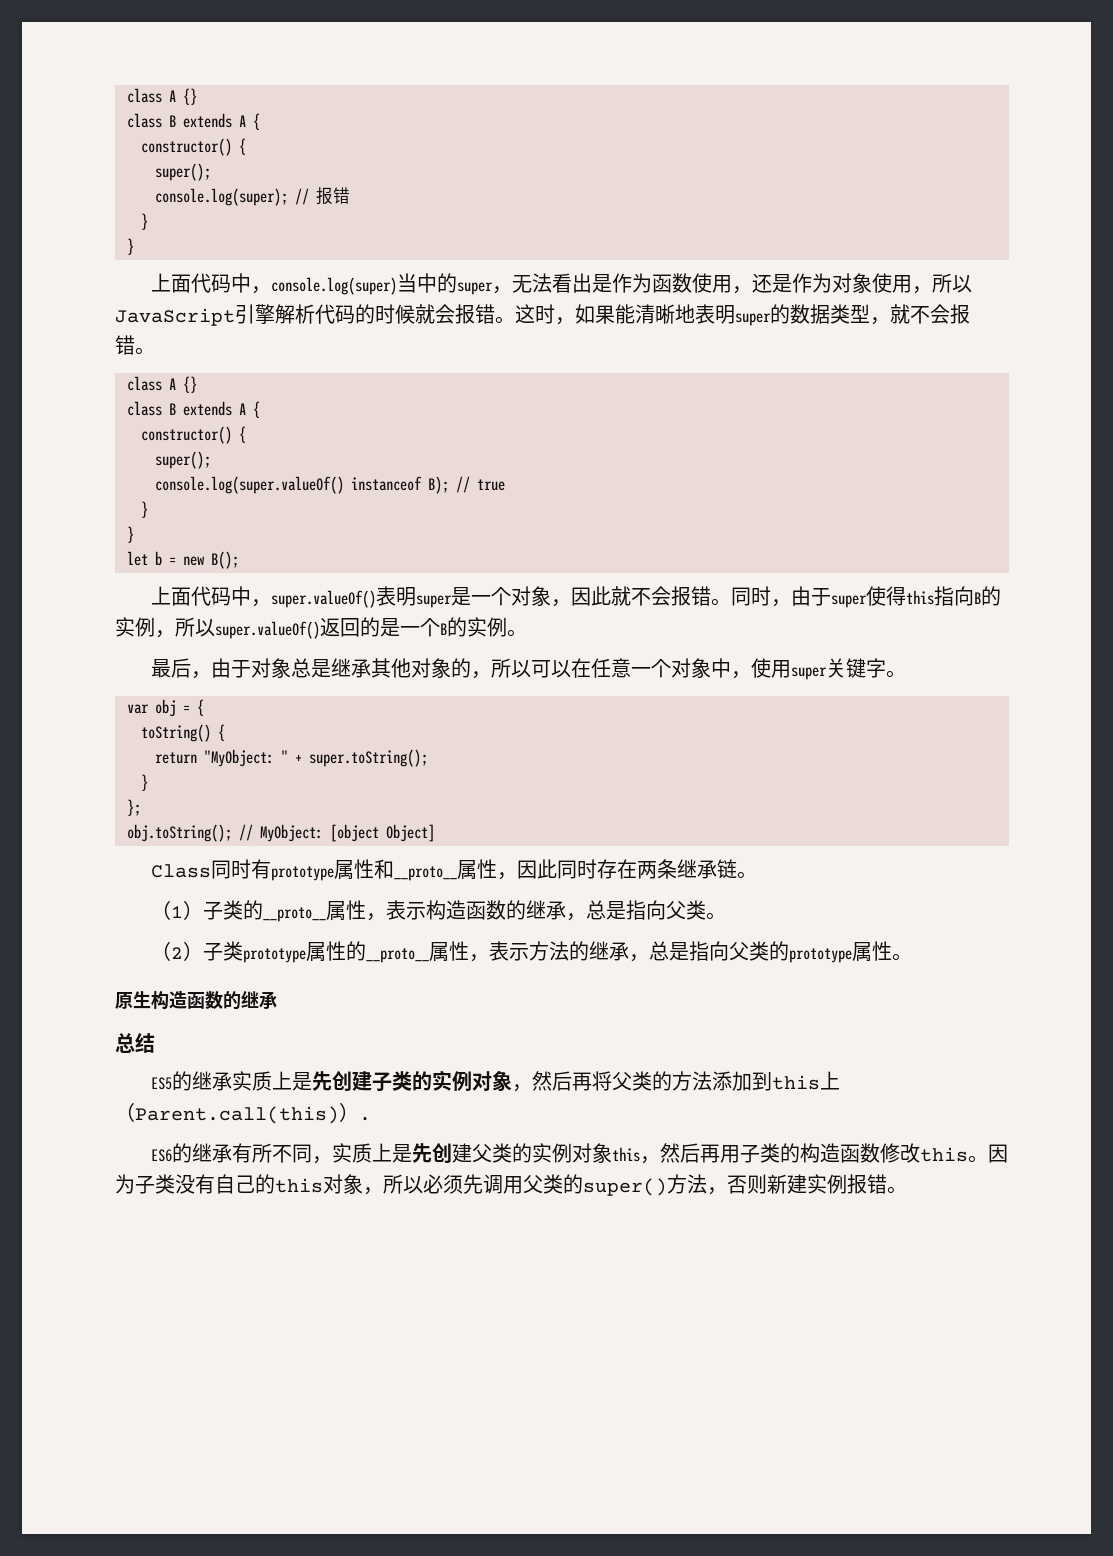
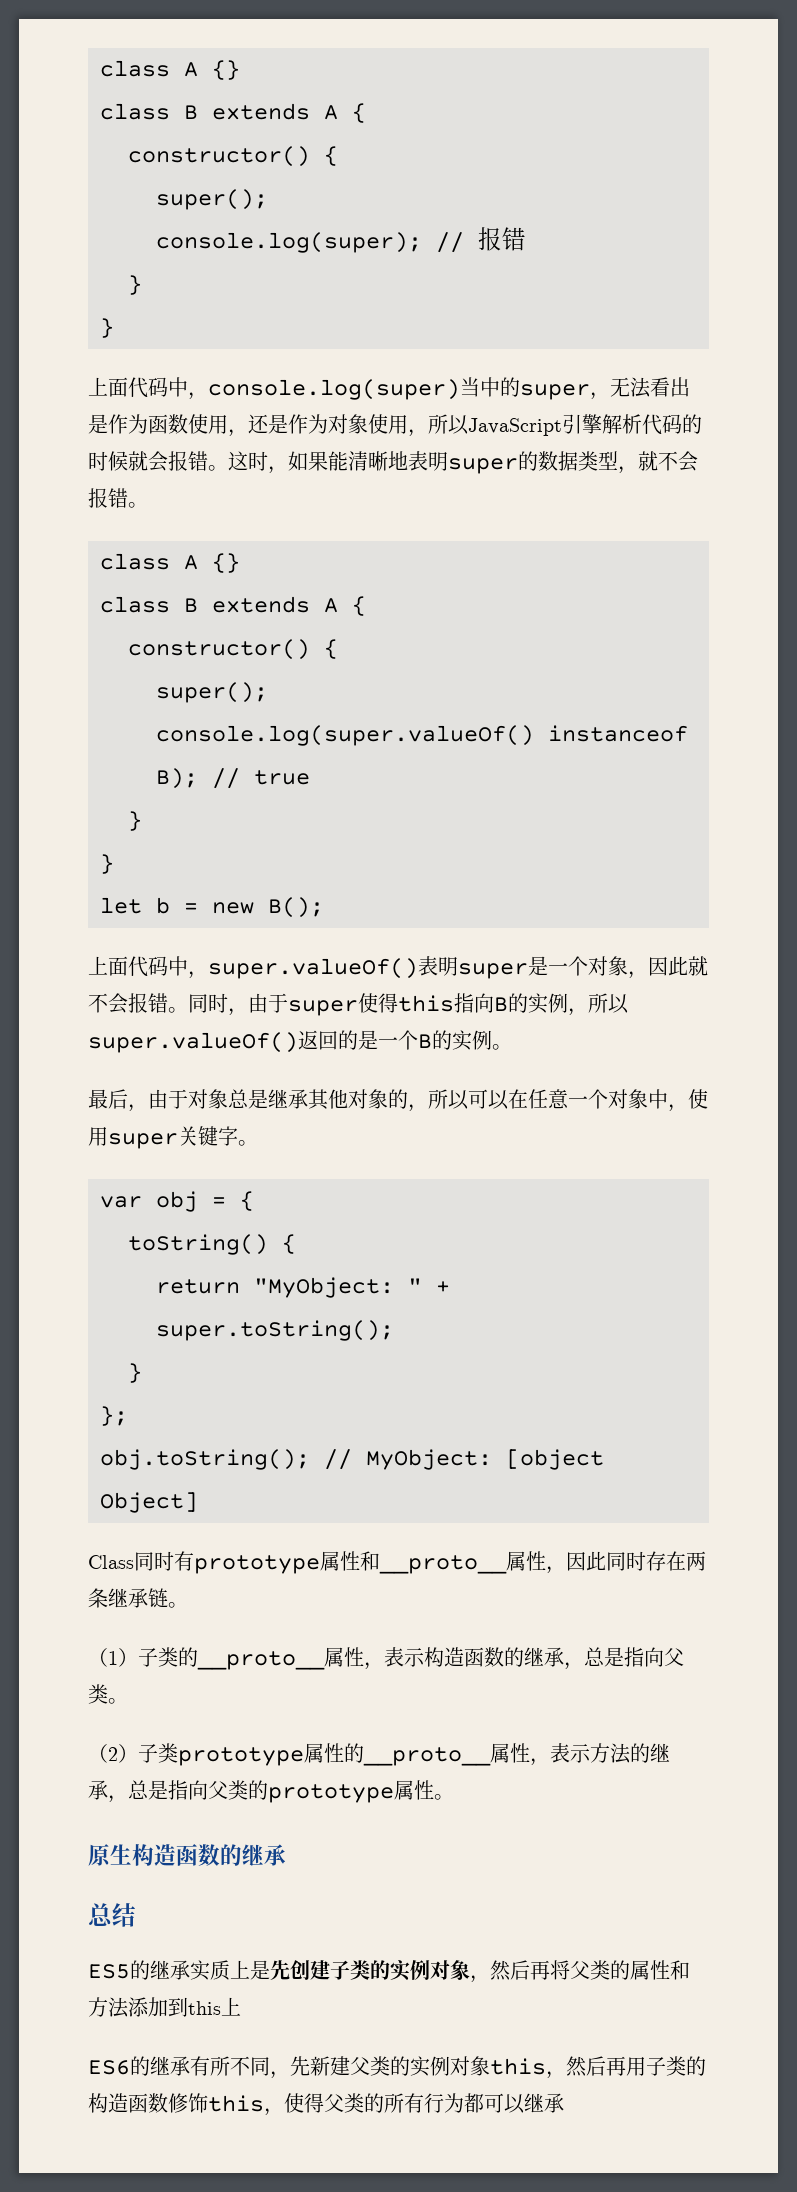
(673, 1081) none -> [630,1960,690,1980] 属性和
[115,1102,371,1124] （Parent.call(this)）. -> (241, 2006) none
[332,1143,453,1163] 实质上是先创 -> [290,2056,330,2076] 先新
[900,1143,1009,1163] [115,1174,907,1196] 改this。因为子类没有自己的this对象，所以必须先调用父类的super()方法，否则新建实例报错。 -> [188,2093,564,2116] 饰this，使得父类的所有行为都可以继承

